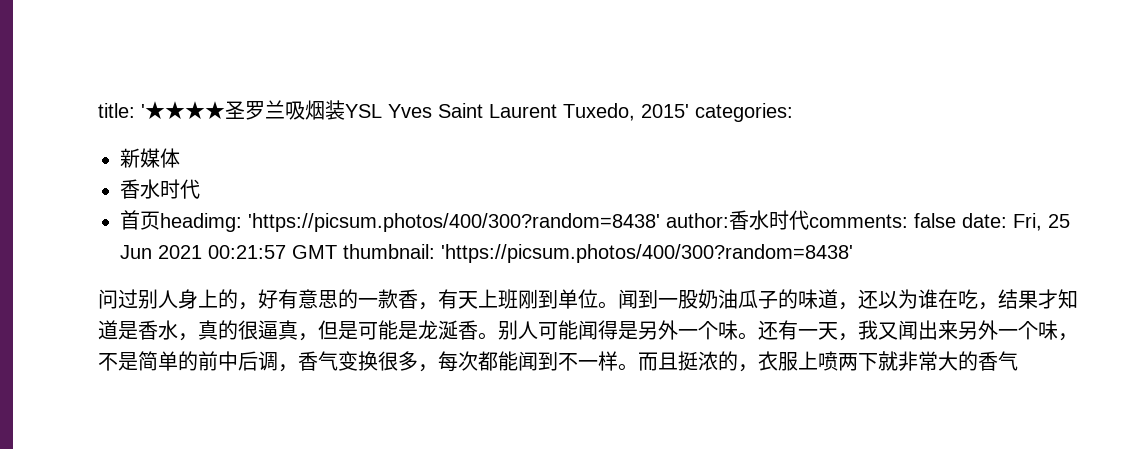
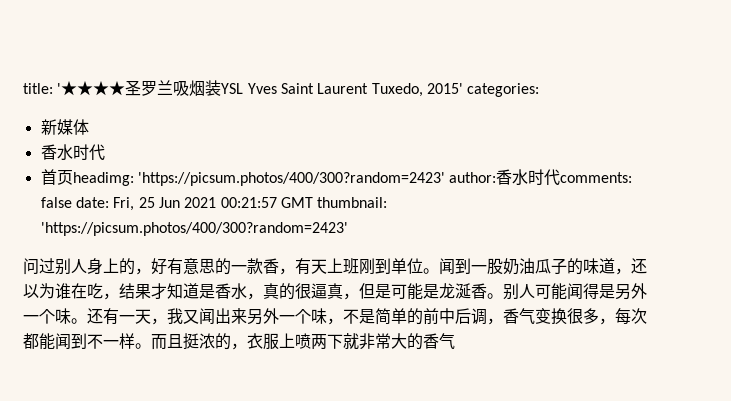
[248,213,660,232] 'https://picsum.photos/400/300?random=8438' -> [137,172,445,186] 'https://picsum.photos/400/300?random=2423'
[441,244,853,263] 'https://picsum.photos/400/300?random=8438' -> [40,222,348,236] 'https://picsum.photos/400/300?random=2423'

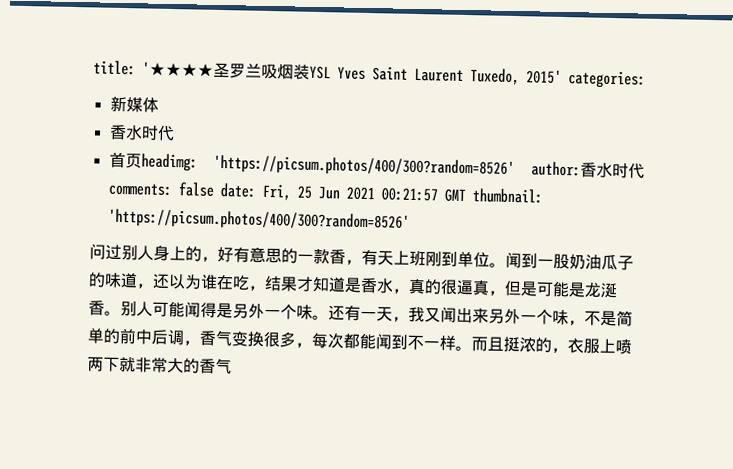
[137,172,445,186] 'https://picsum.photos/400/300?random=2423' -> [213,154,516,179] 'https://picsum.photos/400/300?random=8526'
[40,222,348,236] 'https://picsum.photos/400/300?random=2423' -> [107,208,410,232] 'https://picsum.photos/400/300?random=8526'

